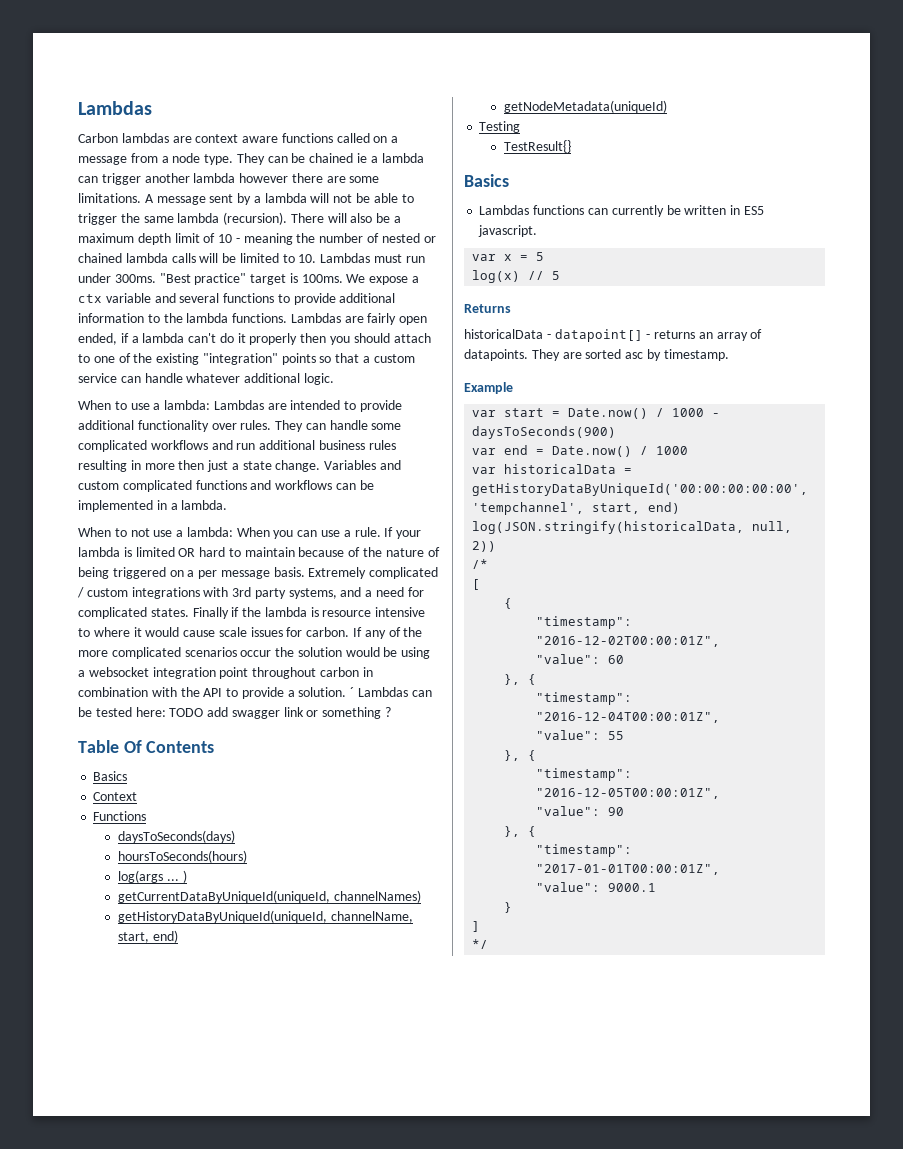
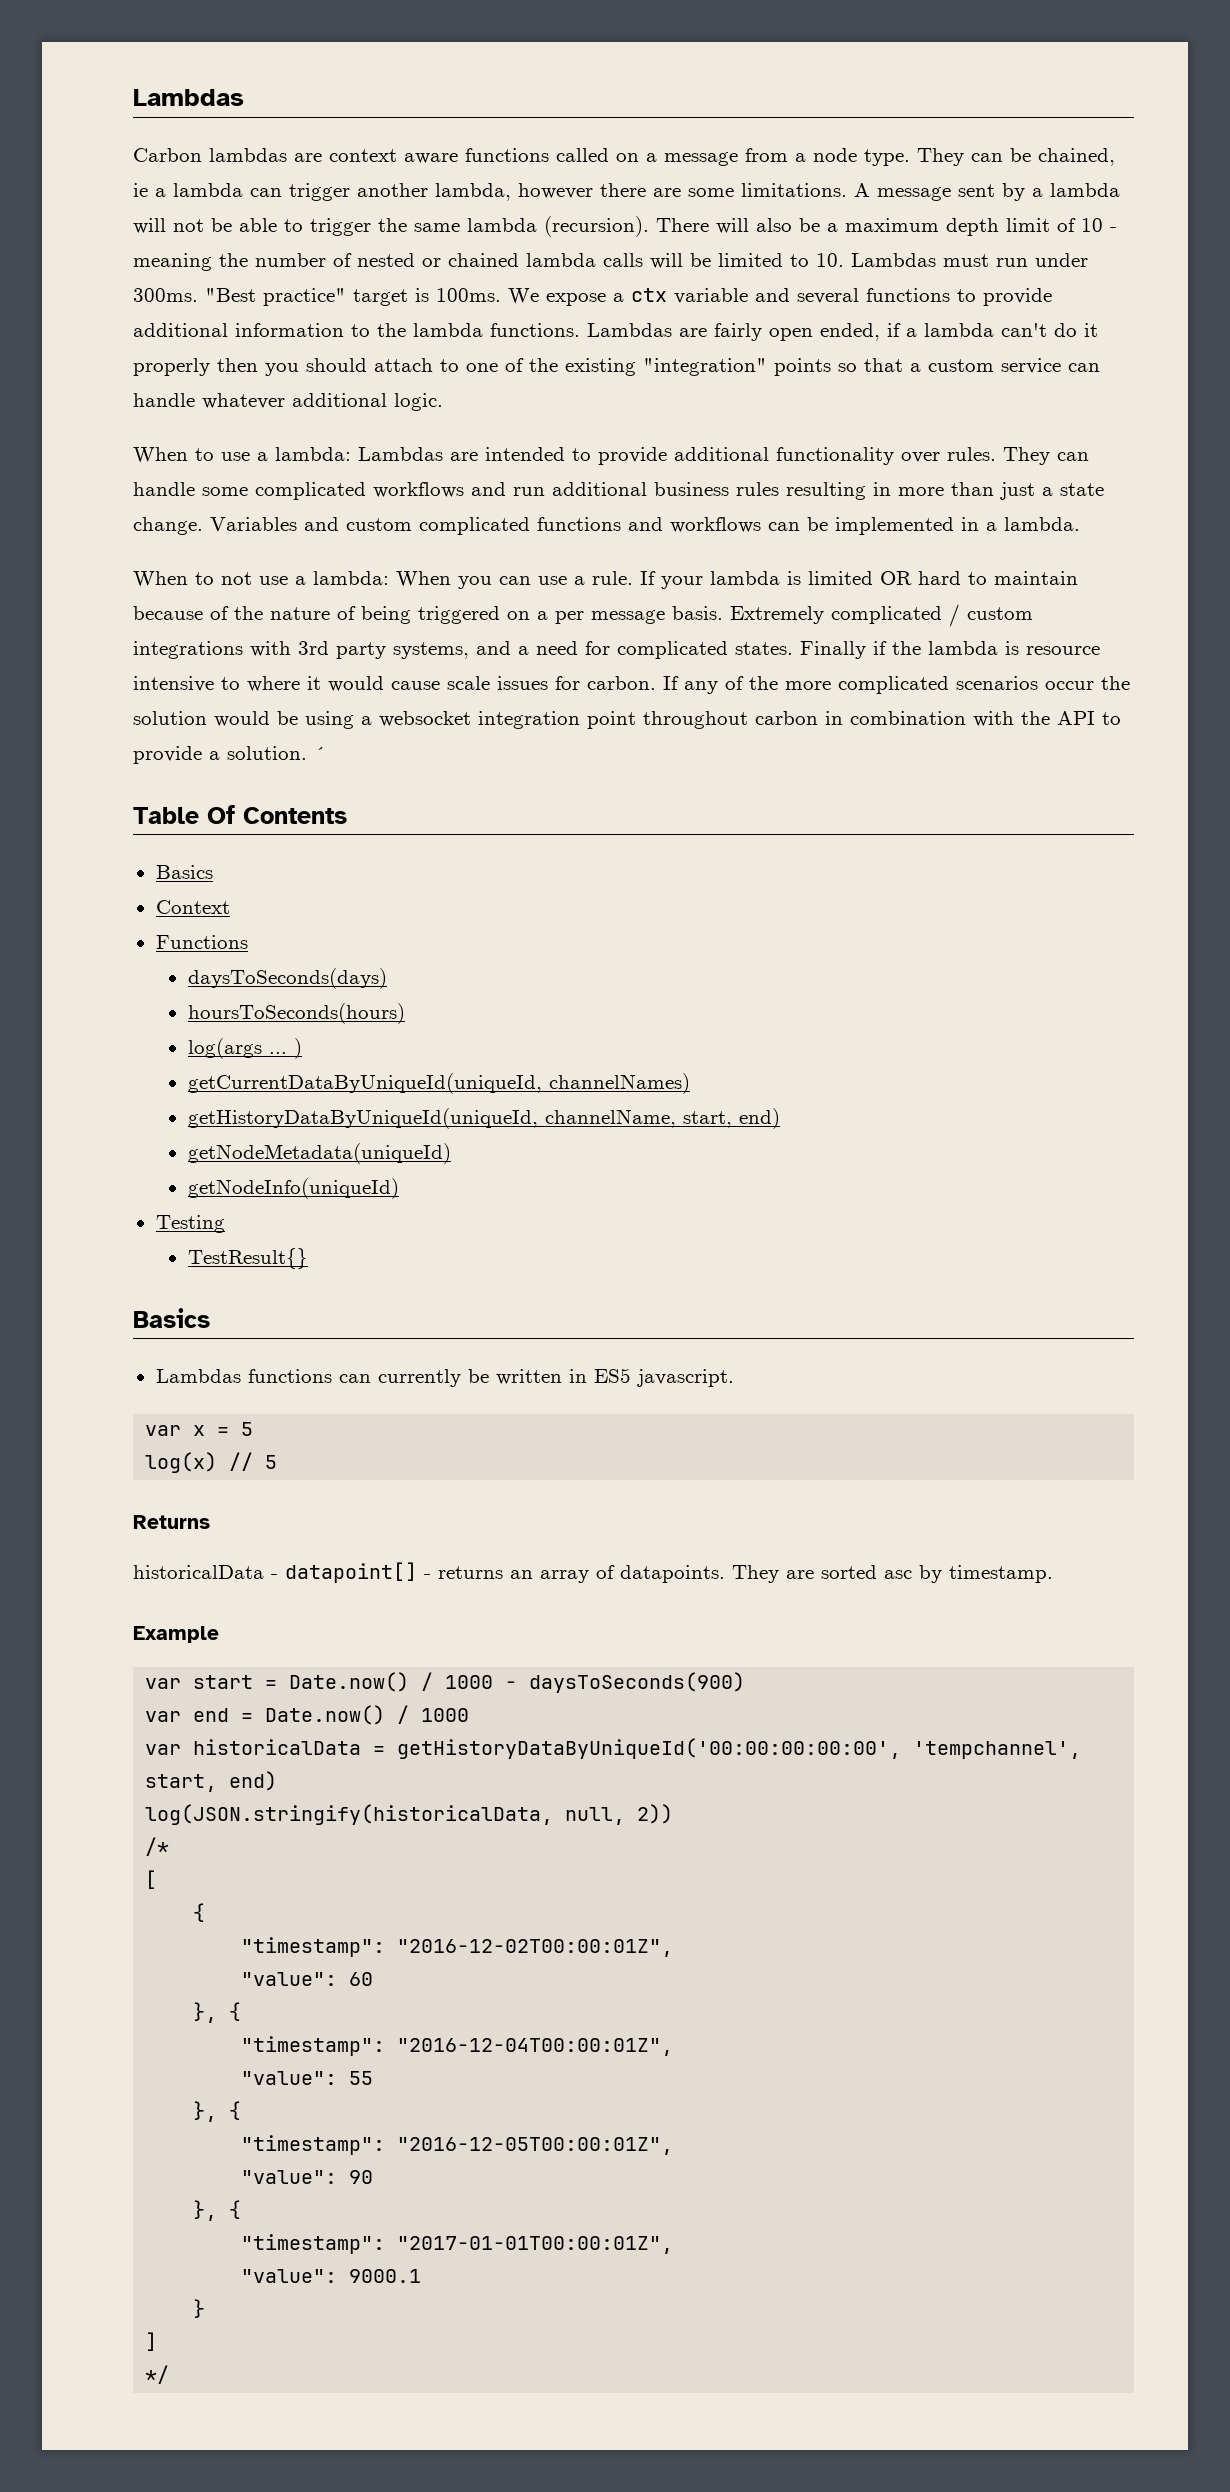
[309,153,354,163] chained -> [1038,148,1115,166] chained,
[193,173,236,183] lambda -> [435,183,511,201] lambda,
[178,460,205,470] then -> [951,482,994,496] than
[358,687,432,697] [78,707,392,719] Lambdas can be tested here: TODO add swagger link or something ? -> (325, 753) none
(667, 106) none -> [187,1178,399,1199] // getNodeInfo(uniqueId)

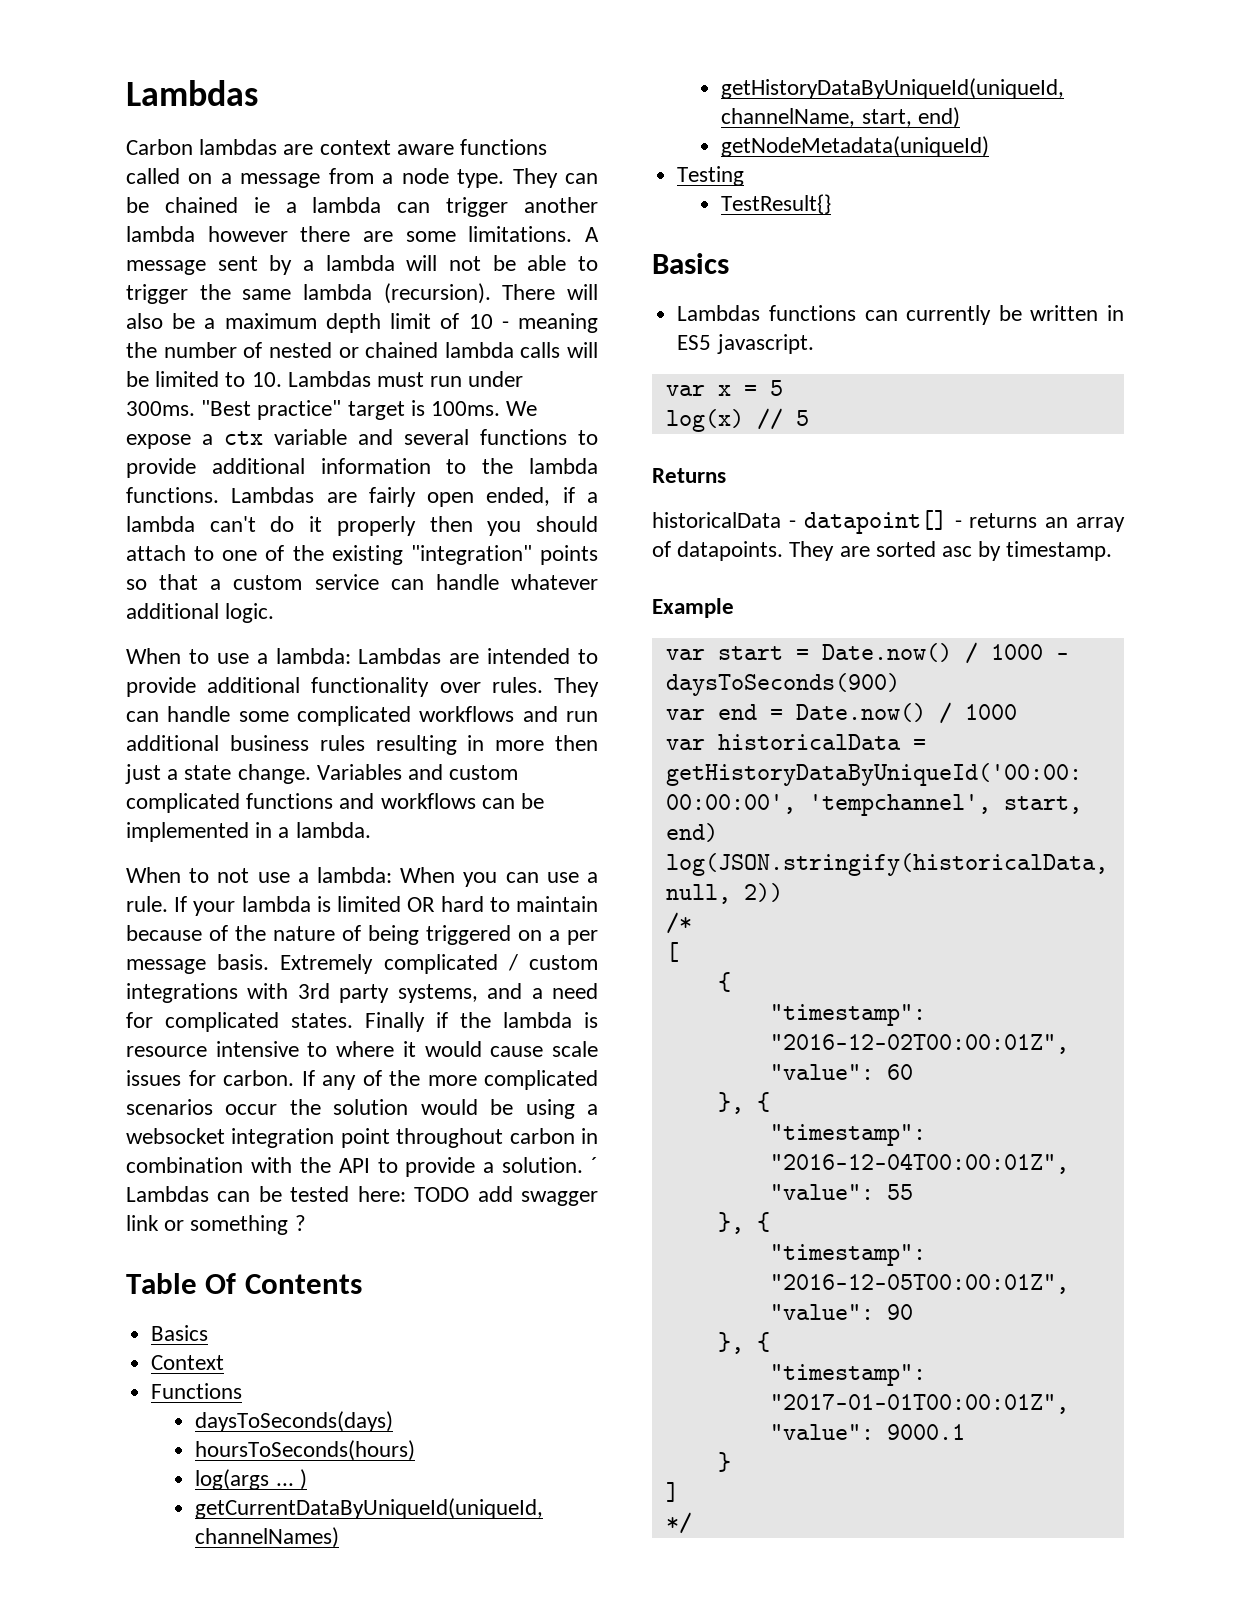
[1038,148,1115,166] chained, -> [164,197,238,213] chained
[435,183,511,201] lambda, -> [126,226,195,242] lambda
[951,482,994,496] than -> [555,735,598,751] then
(325, 753) none -> [126,1186,598,1206] [126,1215,306,1235] Lambdas can be tested here: TODO add swagger link or something ?
[187,1178,399,1199] // getNodeInfo(uniqueId) -> (990, 146) none

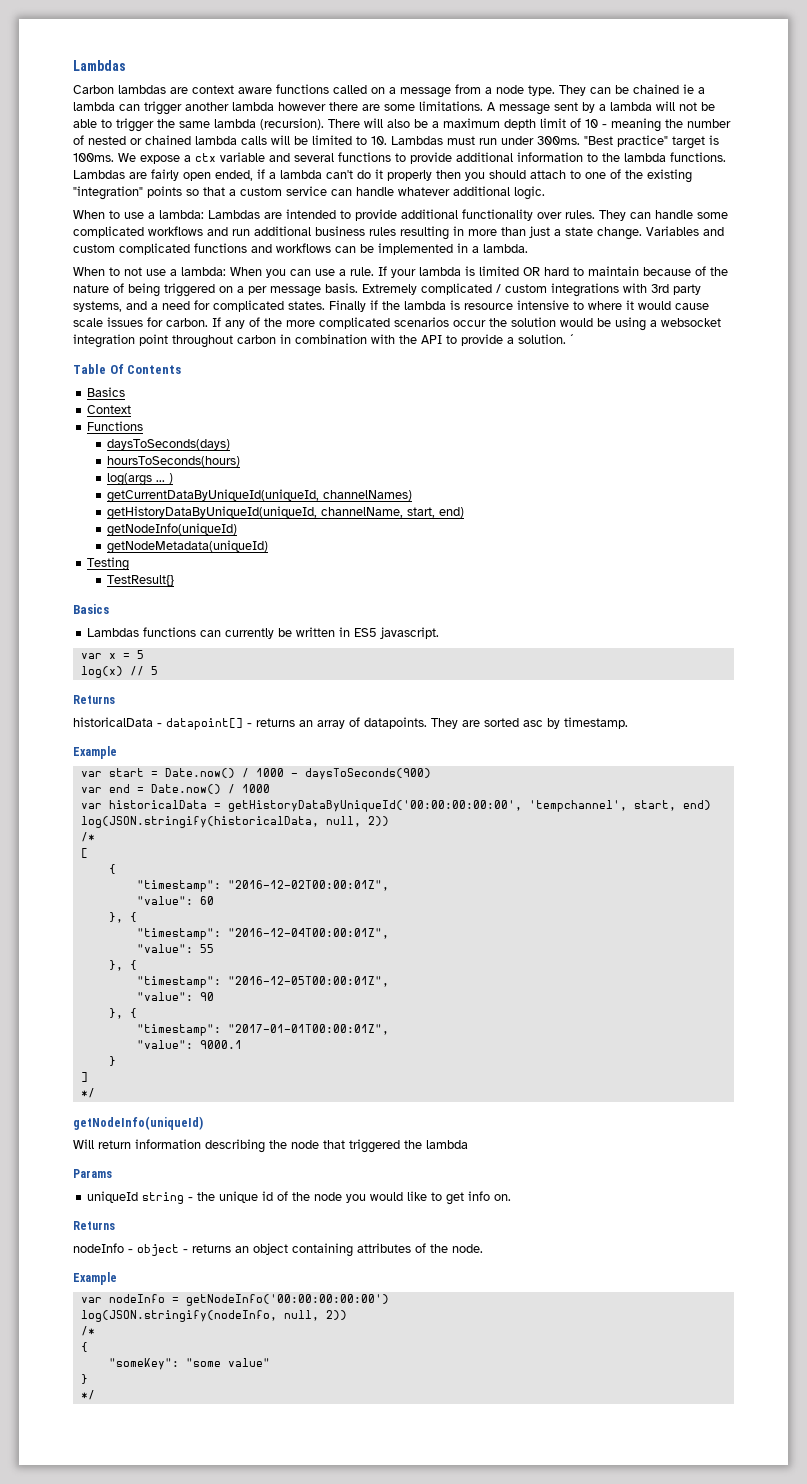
[555,735,598,751] then -> [501,227,526,236] than
[126,1186,598,1206] [126,1215,306,1235] Lambdas can be tested here: TODO add swagger link or something ? -> (573, 339) none
(960, 117) none -> [107,523,238,537] // getNodeInfo(uniqueId)
(692, 1523) none -> [73,1116,203,1130] [73,1139,468,1153] [73,1169,112,1178] [86,1191,511,1205] [73,1221,115,1230] [73,1243,483,1257] [73,1272,117,1285] [80,1294,389,1306] [80,1310,347,1322] [80,1326,95,1336] [80,1342,88,1352] [108,1358,270,1370] [80,1374,88,1384] [80,1390,95,1400] // getNodeInfo(uniqueId) // Will return information describing the node that triggered the lambda // Params // uniqueId string - the unique id of the node you would like to get info on. // Returns // nodeInfo - object - returns an object containing attributes of the node. // Example // var nodeInfo = getNodeInfo('00:00:00:00:00') // log(JSON.stringify(nodeInfo, null, 2)) // /* // { // "someKey": "some value" // } // */

